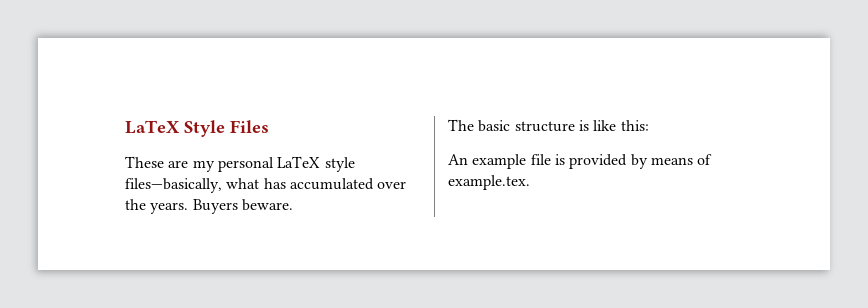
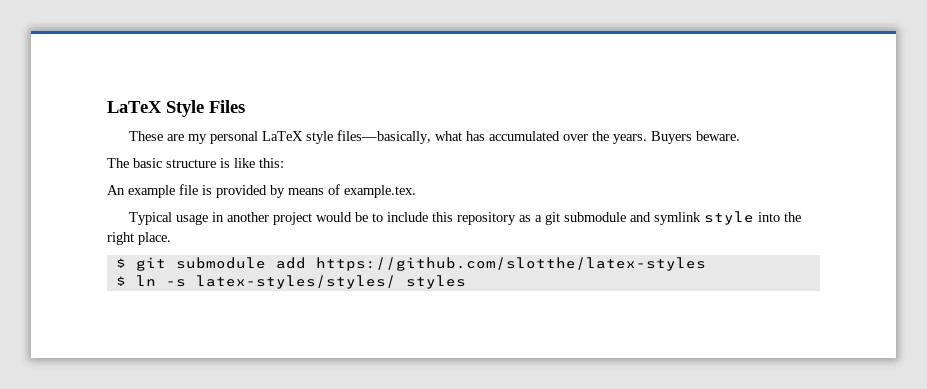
(530, 182) none -> [128,211,801,225] [107,232,171,245] [115,257,706,271] [115,275,466,289] // Typical usage in another project would be to include this repository as a git submodule and symlink style into the right place. // $ git submodule add https://github.com/slotthe/latex-styles // $ ln -s latex-styles/styles/ styles

